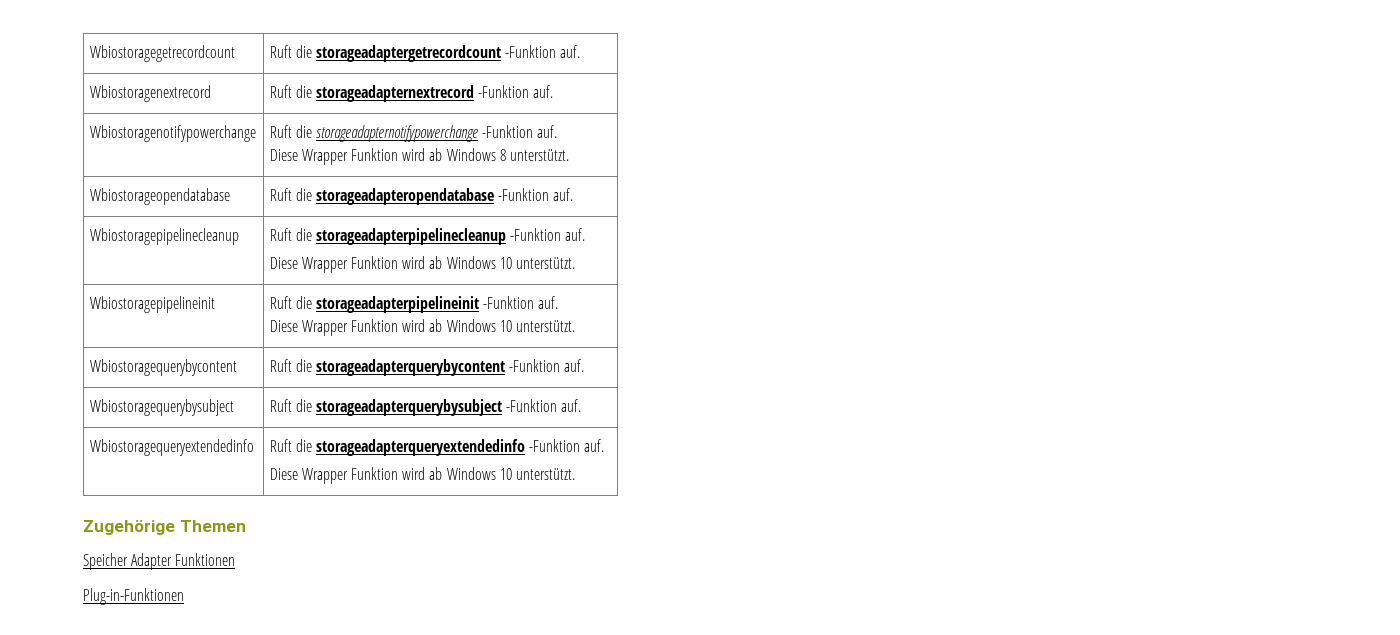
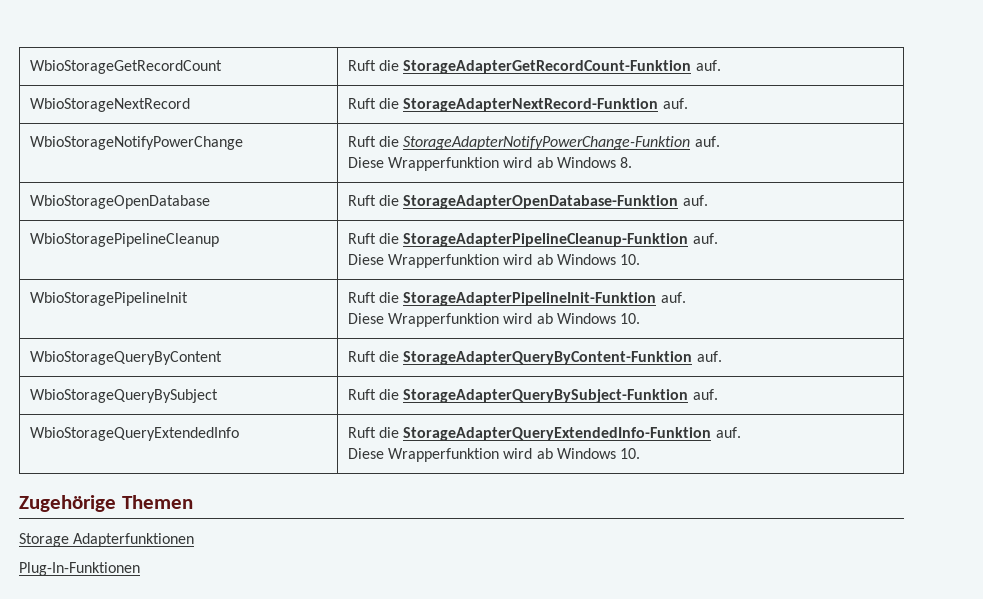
[89,45,235,62] [269,45,581,62] [89,85,211,102] [269,85,554,102] [89,125,256,142] [269,125,558,142] [269,148,569,165] [89,188,230,205] [269,188,574,205] [89,228,239,245] [269,228,586,245] [269,256,575,273] [89,296,215,313] [269,296,559,313] [269,319,575,336] [89,359,237,376] [269,359,585,376] [89,399,234,416] [269,399,582,416] [89,439,254,456] [269,439,605,456] [269,467,575,484] Wbiostoragegetrecordcount | Ruft die storageadaptergetrecordcount -Funktion auf. // Wbiostoragenextrecord | Ruft die storageadapternextrecord -Funktion auf. // Wbiostoragenotifypowerchange | Ruft die storageadapternotifypowerchange -Funktion auf. // Diese Wrapper Funktion wird ab Windows 8 unterstützt. // Wbiostorageopendatabase | Ruft die storageadapteropendatabase -Funktion auf. // Wbiostoragepipelinecleanup | Ruft die storageadapterpipelinecleanup -Funktion auf. // Diese Wrapper Funktion wird ab Windows 10 unterstützt. // Wbiostoragepipelineinit | Ruft die storageadapterpipelineinit -Funktion auf. // Diese Wrapper Funktion wird ab Windows 10 unterstützt. // Wbiostoragequerybycontent | Ruft die storageadapterquerybycontent -Funktion auf. // Wbiostoragequerybysubject | Ruft die storageadapterquerybysubject -Funktion auf. // Wbiostoragequeryextendedinfo | Ruft die storageadapterqueryextendedinfo -Funktion auf. // Diese Wrapper Funktion wird ab Windows 10 unterstützt. -> [30,60,223,74] [348,60,721,74] [30,98,191,112] [348,98,688,112] [30,136,244,150] [348,136,720,150] [348,157,632,171] [30,195,211,209] [348,195,708,209] [30,233,220,247] [348,233,718,247] [348,254,640,268] [30,292,189,306] [348,292,686,306] [348,313,640,327] [30,351,223,365] [348,351,722,365] [30,389,219,403] [348,389,718,403] [30,427,240,441] [348,427,741,441] [348,448,640,462] WbioStorageGetRecordCount | Ruft die StorageAdapterGetRecordCount-Funktion auf. // WbioStorageNextRecord | Ruft die StorageAdapterNextRecord-Funktion auf. // WbioStorageNotifyPowerChange | Ruft die StorageAdapterNotifyPowerChange-Funktion auf. // Diese Wrapperfunktion wird ab Windows 8. // WbioStorageOpenDatabase | Ruft die StorageAdapterOpenDatabase-Funktion auf. // WbioStoragePipelineCleanup | Ruft die StorageAdapterPipelineCleanup-Funktion auf. // Diese Wrapperfunktion wird ab Windows 10. // WbioStoragePipelineInit | Ruft die StorageAdapterPipelineInit-Funktion auf. // Diese Wrapperfunktion wird ab Windows 10. // WbioStorageQueryByContent | Ruft die StorageAdapterQueryByContent-Funktion auf. // WbioStorageQueryBySubject | Ruft die StorageAdapterQueryBySubject-Funktion auf. // WbioStorageQueryExtendedInfo | Ruft die StorageAdapterQueryExtendedInfo-Funktion auf. // Diese Wrapperfunktion wird ab Windows 10.
[83,553,236,570] [83,588,184,605] Speicher Adapter Funktionen // Plug-in-Funktionen -> [19,533,195,547] [19,562,140,576] Storage Adapterfunktionen // Plug-In-Funktionen

